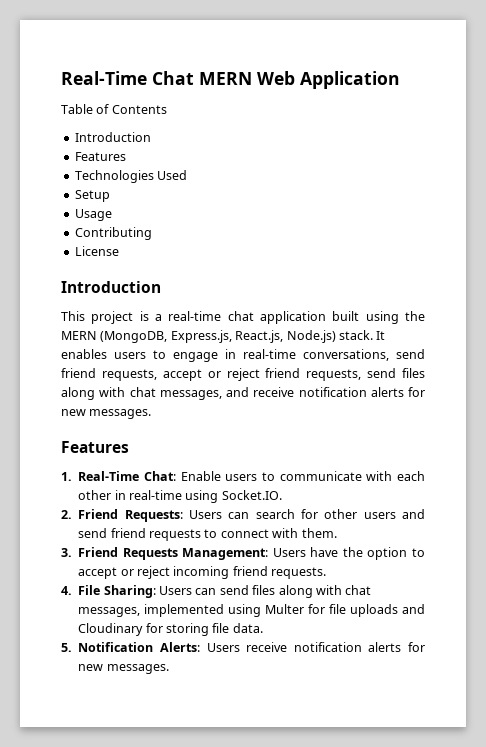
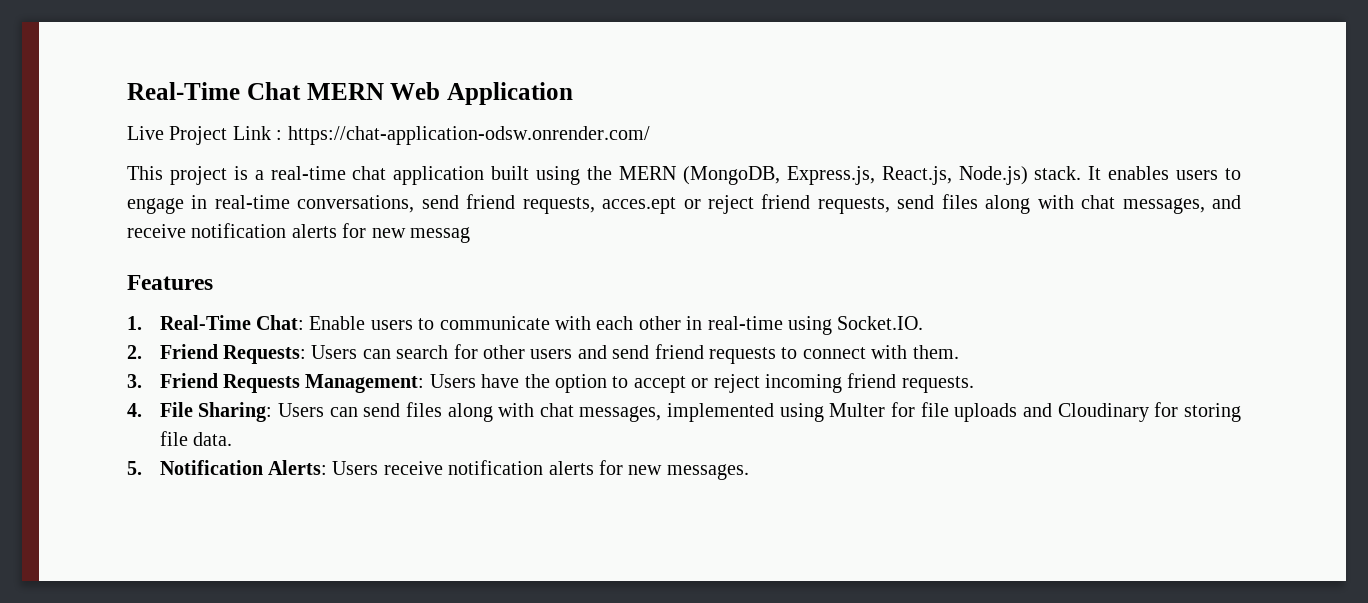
[61,104,167,114] [74,132,151,142] [74,152,126,161] [74,170,188,183] [74,190,110,202] [74,209,112,221] [74,227,152,240] [74,246,119,256] [61,281,161,293] Table of Contents // Introduction // Features // Technologies Used // Setup // Usage // Contributing // License // Introduction -> [127,126,650,145] Live Project Link : https://chat-application-odsw.onrender.com/
[162,369,202,381] accept -> [602,197,677,214] acces.ept
[89,409,152,419] messages. -> [410,227,470,243] messag

